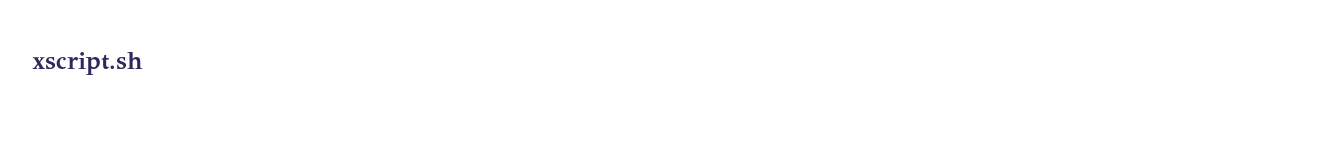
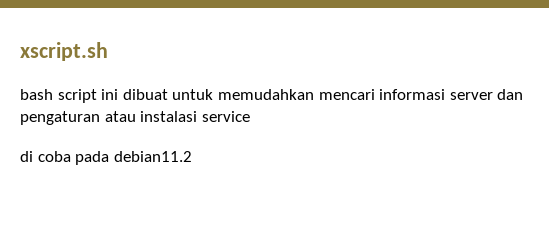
(143, 63) none -> [20,89,524,103] [20,111,250,125] [20,151,192,165] // bash script ini dibuat untuk memudahkan mencari informasi server dan pengaturan atau instalasi service // di coba pada debian11.2

